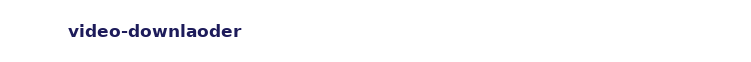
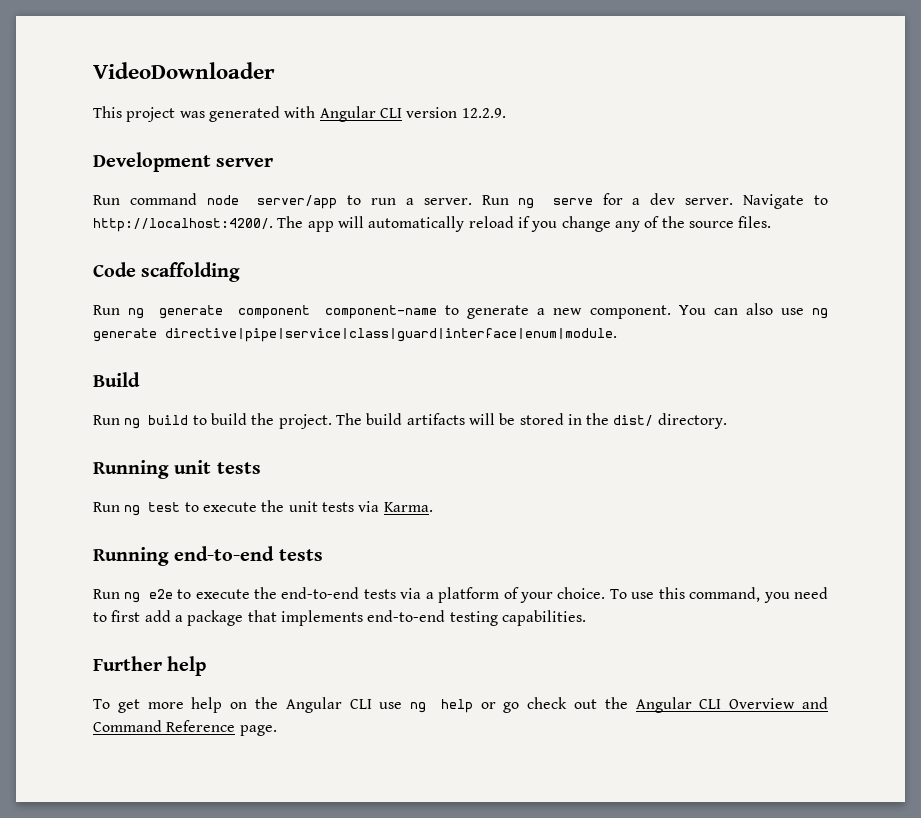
[68,24,242,37] video-downlaoder -> [93,62,275,79] [93,106,506,122] [93,152,274,172] [93,193,829,209] [93,216,772,232] [93,262,241,282] [93,303,828,319] [93,328,617,342] [93,372,140,387] [93,413,727,429] [93,460,261,479] [93,500,433,516] [93,546,323,566] [93,587,829,603] [93,610,586,626] [93,656,207,676] [93,697,829,713] [93,720,277,736] VideoDownloader // This project was generated with Angular CLI version 12.2.9. // Development server // Run command node server/app to run a server. Run ng serve for a dev server. Navigate to http://localhost:4200/. The app will automatically reload if you change any of the source files. // Code scaffolding // Run ng generate component component-name to generate a new component. You can also use ng generate directive|pipe|service|class|guard|interface|enum|module. // Build // Run ng build to build the project. The build artifacts will be stored in the dist/ directory. // Running unit tests // Run ng test to execute the unit tests via Karma. // Running end-to-end tests // Run ng e2e to execute the end-to-end tests via a platform of your choice. To use this command, you need to first add a package that implements end-to-end testing capabilities. // Further help // To get more help on the Angular CLI use ng help or go check out the Angular CLI Overview and Command Reference page.

